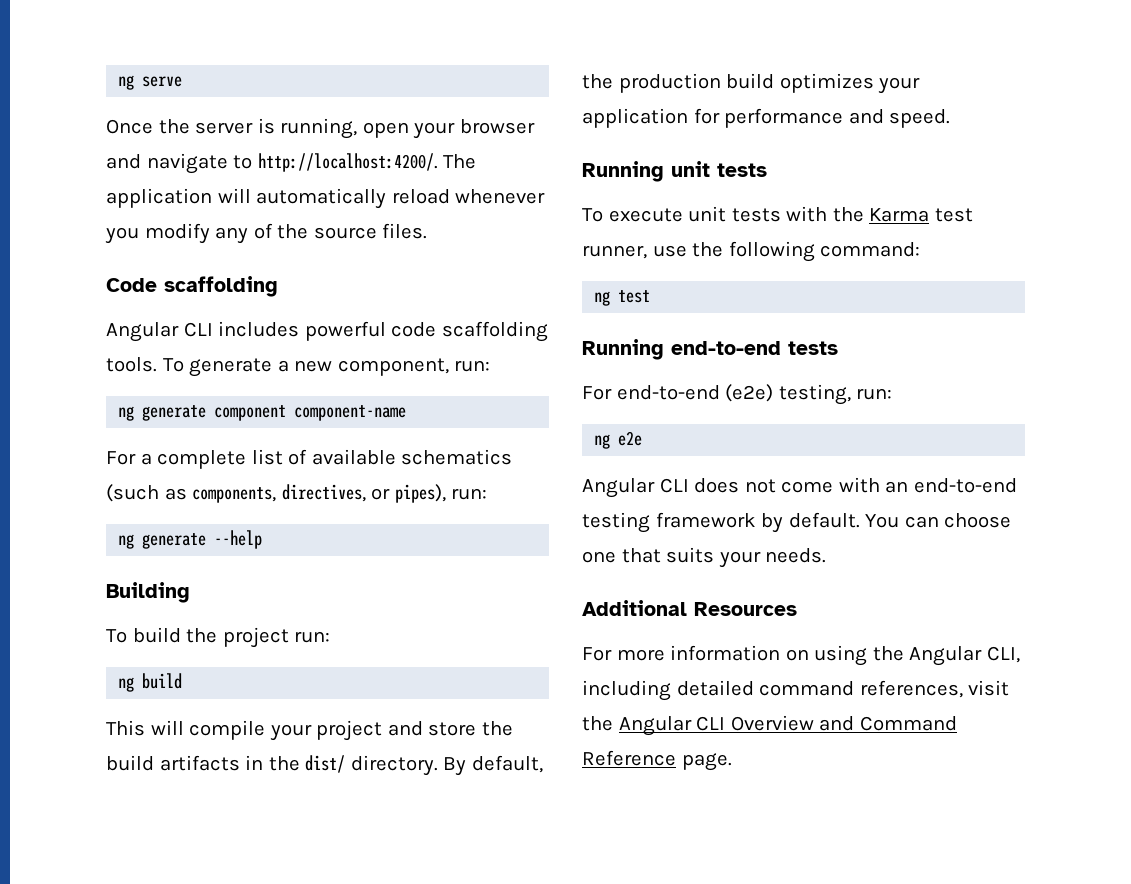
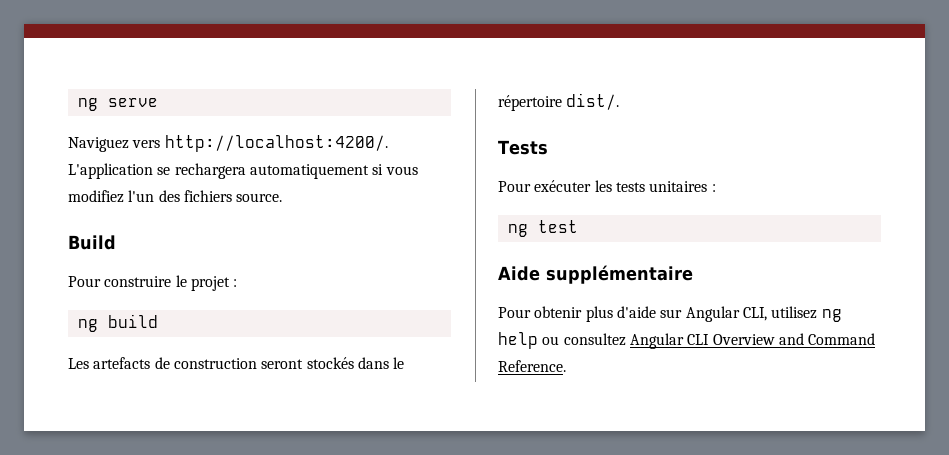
[106,118,535,139] [106,153,477,174] [106,188,546,209] [105,223,428,244] [106,276,278,297] [106,321,548,342] [106,357,491,377] [118,405,407,421] [106,449,513,469] [106,484,488,503] [118,530,263,549] [106,582,190,603] [106,627,331,648] [118,673,183,692] [106,720,513,741] [106,755,543,776] [582,73,921,94] [582,108,951,128] [582,161,767,182] [582,206,973,222] [582,241,921,262] [594,290,651,306] [582,339,838,360] [582,384,893,405] [594,431,643,449] [582,477,1017,498] [582,512,1012,533] [582,547,827,568] [582,600,797,616] [582,645,1020,666] [582,680,1010,701] [582,716,613,731] Once the server is running, open your browser and navigate to http://localhost:4200/. The application will automatically reload whenever you modify any of the source files. // Code scaffolding // Angular CLI includes powerful code scaffolding tools. To generate a new component, run: // ng generate component component-name // For a complete list of available schematics (such as components, directives, or pipes), run: // ng generate --help // Building // To build the project run: // ng build // This will compile your project and store the build artifacts in the dist/ directory. By default, the production build optimizes your application for performance and speed. // Running unit tests // To execute unit tests with the Karma test runner, use the following command: // ng test // Running end-to-end tests // For end-to-end (e2e) testing, run: // ng e2e // Angular CLI does not come with an end-to-end testing framework by default. You can choose one that suits your needs. // Additional Resources // For more information on using the Angular CLI, including detailed command references, visit the -> [68,135,388,152] [68,163,418,179] [68,190,283,203] [68,235,116,250] [68,275,238,291] [77,314,158,332] [68,357,405,369] [498,93,620,111] [498,140,548,155] [498,180,716,192] [507,220,578,237] [498,265,693,284] [498,306,842,322] [498,332,626,349] Naviguez vers http://localhost:4200/. L'application se rechargera automatiquement si vous modifiez l'un des fichiers source. // Build // Pour construire le projet : // ng build // Les artefacts de construction seront stockés dans le répertoire dist/. // Tests // Pour exécuter les tests unitaires : // ng test // Aide supplémentaire // Pour obtenir plus d'aide sur Angular CLI, utilisez ng help ou consultez
[582,750,732,771] Reference page. -> [498,360,566,372] Reference.

